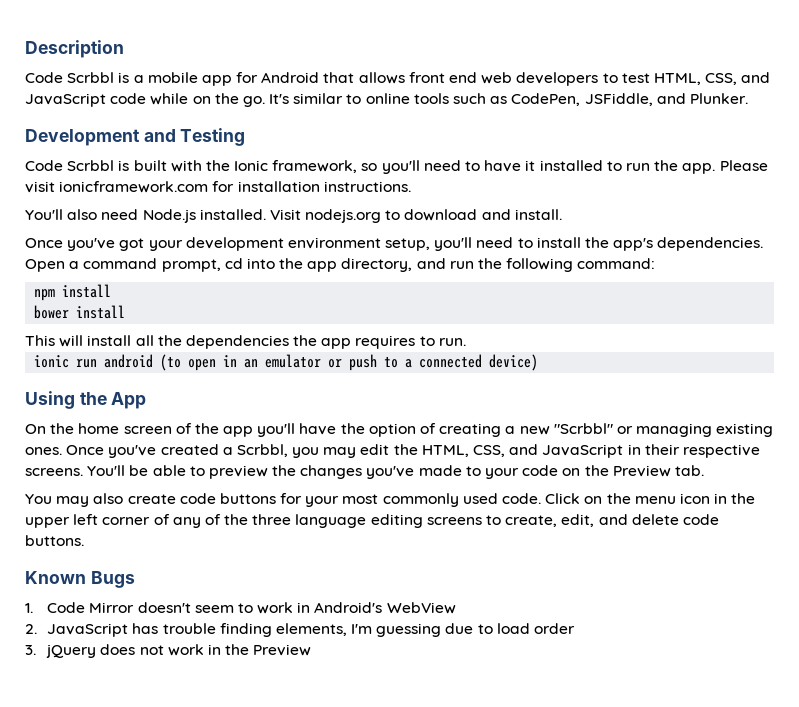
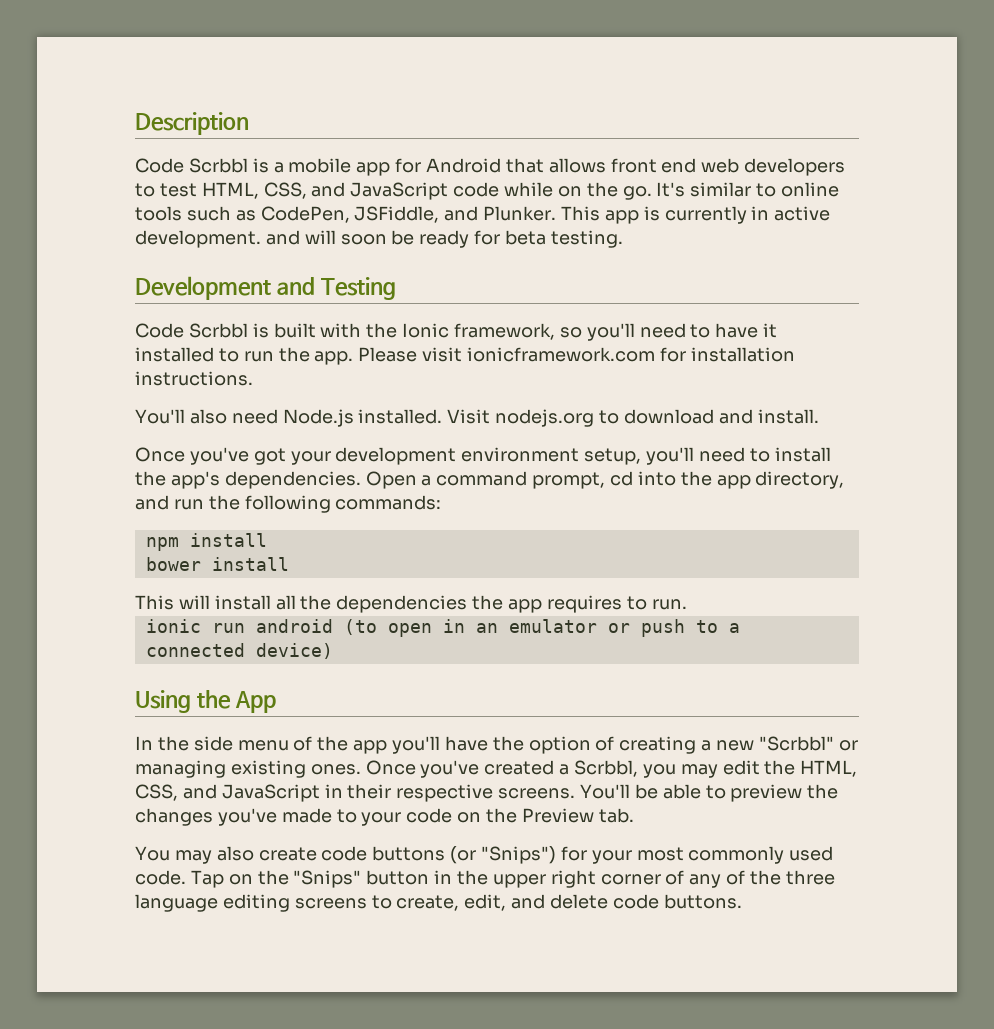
(748, 98) none -> [561,206,831,224] [135,230,623,248] This app is currently in active development. and will soon be ready for beta testing.
[577,258,656,269] command: -> [335,495,442,510] commands:
[25,423,172,434] On the home screen -> [135,736,289,751] In the side menu
(276, 498) none -> [450,846,557,864] (or "Snips")
[545,493,710,504] Click on the menu icon -> [190,870,430,888] Tap on the "Snips" button
[73,514,99,525] left -> [550,870,596,888] right
[25,571,135,588] [25,602,456,614] [25,623,576,637] [25,644,312,658] // Known Bugs // 1. Code Mirror doesn't seem to work in Android's WebView // 2. JavaScript has trouble finding elements, I'm guessing due to load order // 3. jQuery does not work in the Preview -> (742, 901) none

